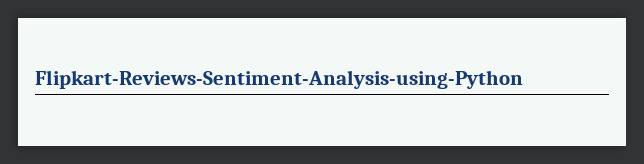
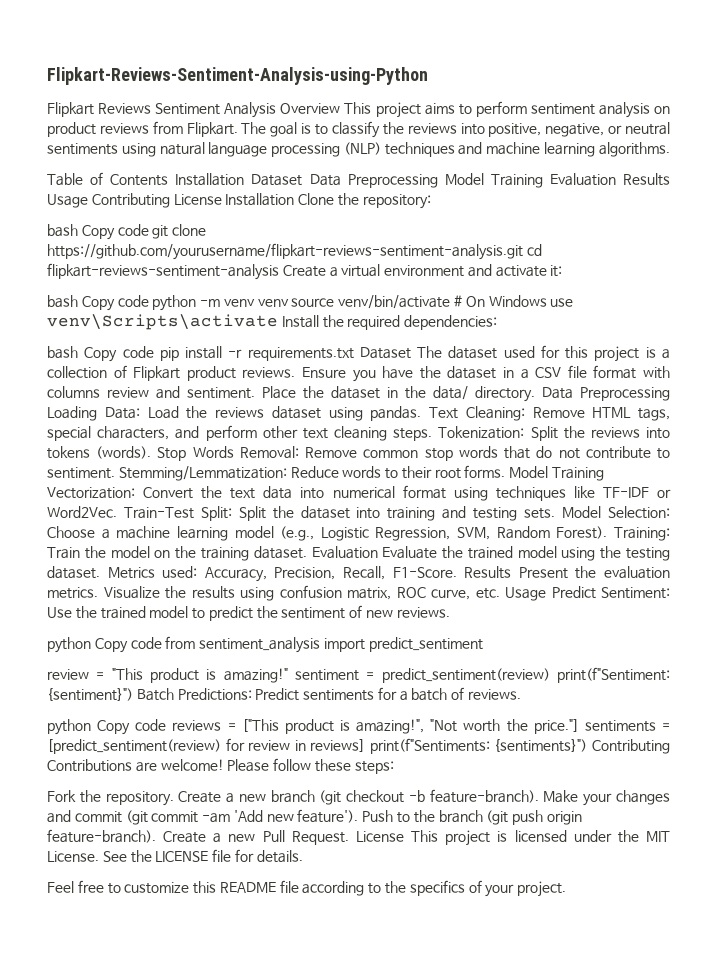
(523, 79) none -> [47,101,670,118] [47,121,671,138] [47,142,670,157] [47,172,670,188] [47,193,431,209] [47,224,207,240] [47,243,542,260] [47,263,563,280] [47,295,574,311] [47,314,498,330] [47,345,670,362] [47,365,671,382] [47,386,670,402] [47,406,670,421] [47,425,670,441] [47,446,670,461] [47,465,605,481] [47,485,672,501] [47,506,670,521] [47,526,671,541] [47,546,670,561] [47,566,671,582] [47,585,670,601] [47,605,450,621] [47,636,483,653] [47,667,670,683] [47,687,522,701] [47,719,670,735] [47,738,670,754] [47,758,394,774] [47,789,670,806] [47,809,582,825] [47,829,670,846] [47,849,303,863] [47,880,567,897] // Flipkart Reviews Sentiment Analysis Overview This project aims to perform sentiment analysis on product reviews from Flipkart. The goal is to classify the reviews into positive, negative, or neutral sentiments using natural language processing (NLP) techniques and machine learning algorithms. // Table of Contents Installation Dataset Data Preprocessing Model Training Evaluation Results Usage Contributing License Installation Clone the repository: // bash Copy code git clone https://github.com/yourusername/flipkart-reviews-sentiment-analysis.git cd flipkart-reviews-sentiment-analysis Create a virtual environment and activate it: // bash Copy code python -m venv venv source venv/bin/activate # On Windows use venv\Scripts\activate Install the required dependencies: // bash Copy code pip install -r requirements.txt Dataset The dataset used for this project is a collection of Flipkart product reviews. Ensure you have the dataset in a CSV file format with columns review and sentiment. Place the dataset in the data/ directory. Data Preprocessing Loading Data: Load the reviews dataset using pandas. Text Cleaning: Remove HTML tags, special characters, and perform other text cleaning steps. Tokenization: Split the reviews into tokens (words). Stop Words Removal: Remove common stop words that do not contribute to sentiment. Stemming/Lemmatization: Reduce words to their root forms. Model Training Vectorization: Convert the text data into numerical format using techniques like TF-IDF or Word2Vec. Train-Test Split: Split the dataset into training and testing sets. Model Selection: Choose a machine learning model (e.g., Logistic Regression, SVM, Random Forest). Training: Train the model on the training dataset. Evaluation Evaluate the trained model using the testing dataset. Metrics used: Accuracy, Precision, Recall, F1-Score. Results Present the evaluation metrics. Visualize the results using confusion matrix, ROC curve, etc. Usage Predict Sentiment: Use the trained model to predict the sentiment of new reviews. // python Copy code from sentiment_analysis import predict_sentiment // review = "This product is amazing!" sentiment = predict_sentiment(review) print(f"Sentiment: {sentiment}") Batch Predictions: Predict sentiments for a batch of reviews. // python Copy code reviews = ["This product is amazing!", "Not worth the price."] sentiments = [predict_sentiment(review) for review in reviews] print(f"Sentiments: {sentiments}") Contributing Contributions are welcome! Please follow these steps: // Fork the repository. Create a new branch (git checkout -b feature-branch). Make your changes and commit (git commit -am 'Add new feature'). Push to the branch (git push origin feature-branch). Create a new Pull Request. License This project is licensed under the MIT License. See the LICENSE file for details. // Feel free to customize this README file according to the specifics of your project.

